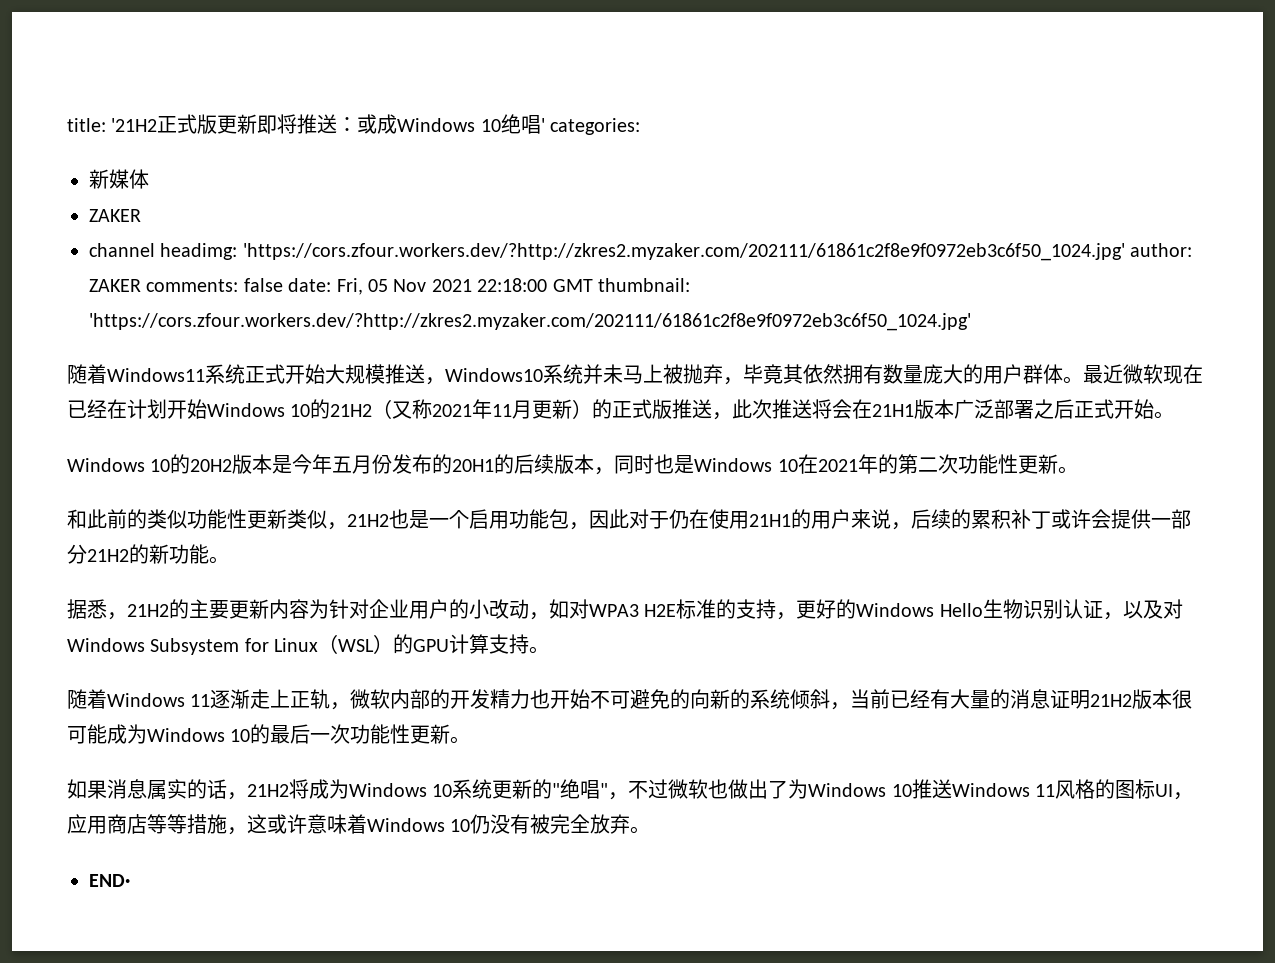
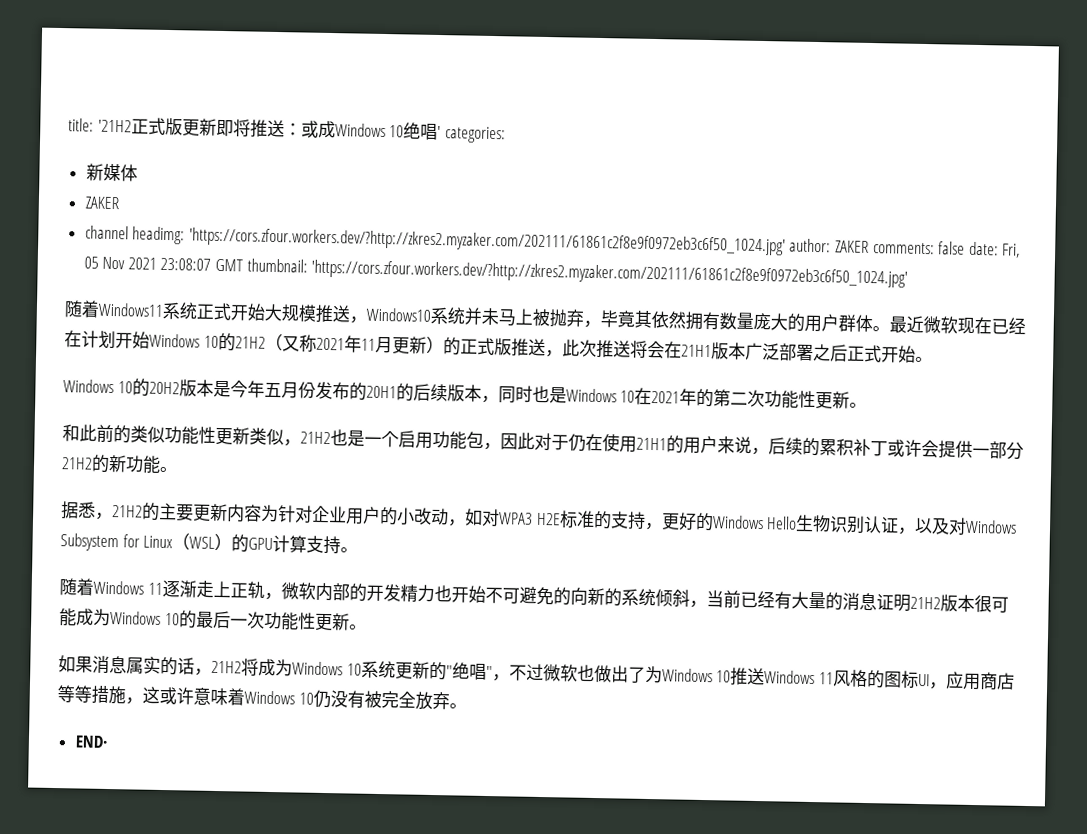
[477,278,548,292] 22:18:00 -> [160,257,212,271] 23:08:07

